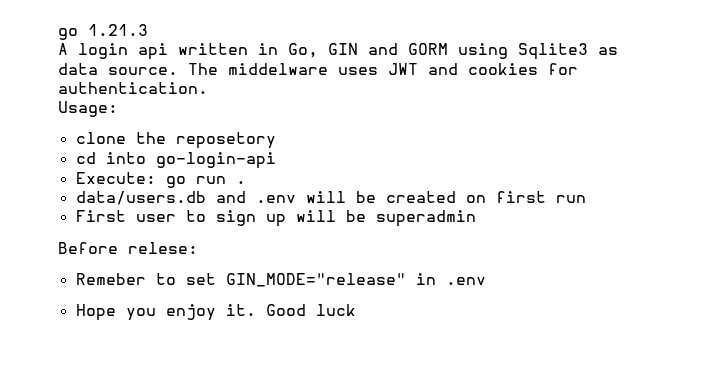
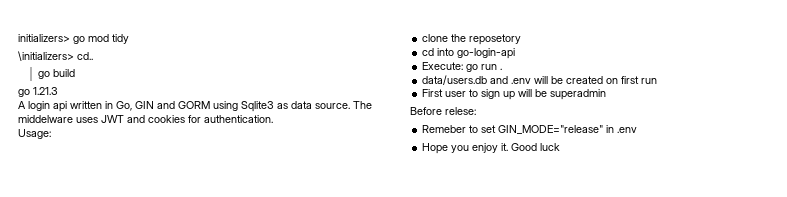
(58, 34) none -> [18,34,129,44] [18,51,93,61] [38,69,76,79] initializers> go mod tidy // \initializers> cd.. // go build //

